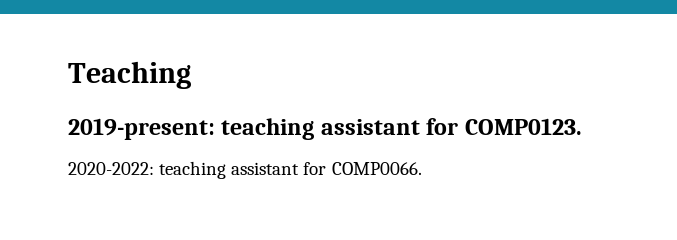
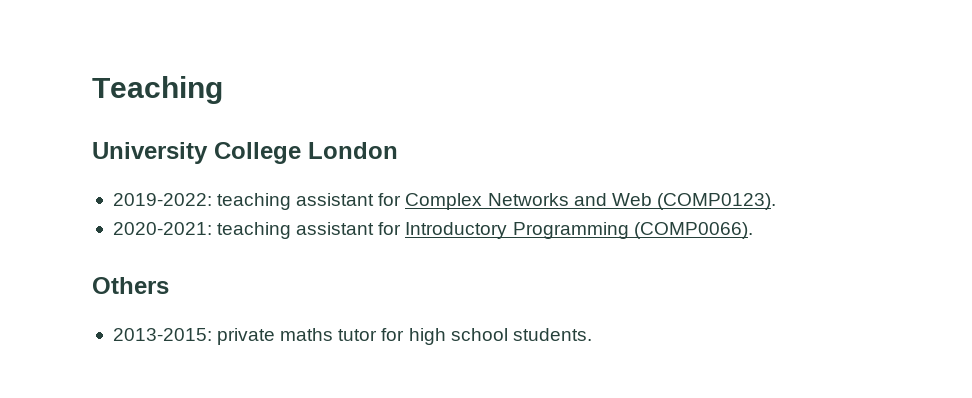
[68,118,582,140] [68,161,422,179] 2019-present: teaching assistant for COMP0123. // 2020-2022: teaching assistant for COMP0066. -> [92,142,398,164] [112,193,776,210] [112,222,753,239] [92,277,169,294] [112,328,592,345] University College London // 2019-2022: teaching assistant for Complex Networks and Web (COMP0123). // 2020-2021: teaching assistant for Introductory Programming (COMP0066). // Others // 2013-2015: private maths tutor for high school students.

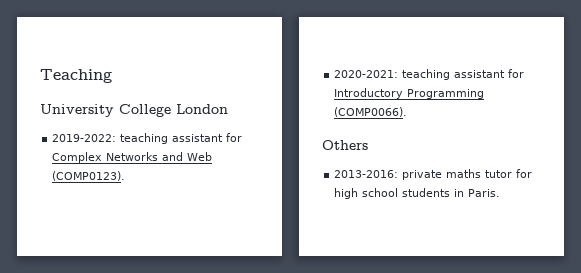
[112,328,212,341] 2013-2015: -> [334,170,399,178] 2013-2016:
[512,328,592,341] students. -> [402,188,501,197] students in Paris.

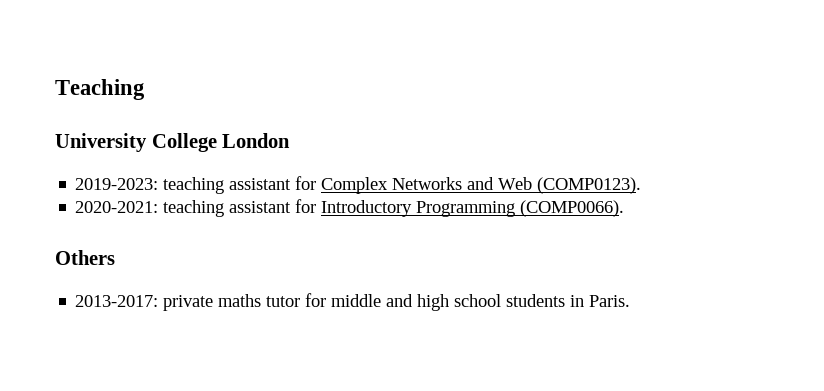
[52,134,117,142] 2019-2022: -> [75,178,159,190] 2019-2023:
[334,170,399,178] 2013-2016: -> [75,295,159,307] 2013-2017:
(533, 173) none -> [331,294,414,307] middle and

